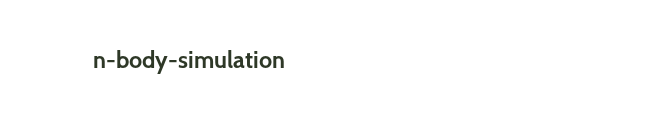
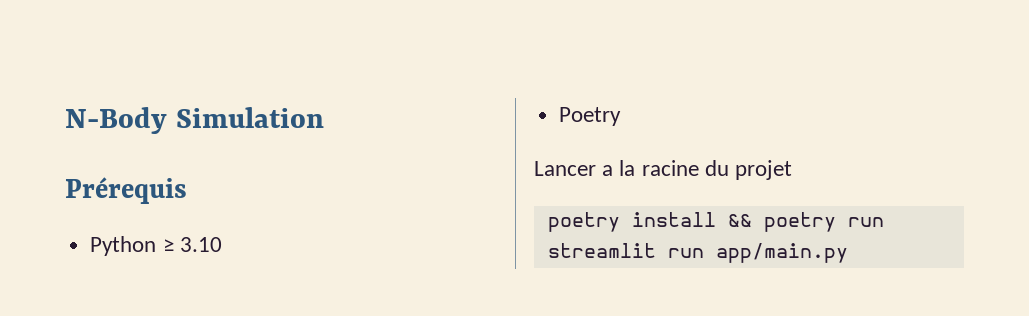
[93,50,285,74] n-body-simulation -> [65,107,324,134] [65,177,187,204] [90,236,222,256] [559,107,622,126] [534,160,793,180] [547,212,884,232] [547,243,848,263] N-Body Simulation // Prérequis // Python ≥ 3.10 // Poetry // Lancer a la racine du projet // poetry install && poetry run streamlit run app/main.py

